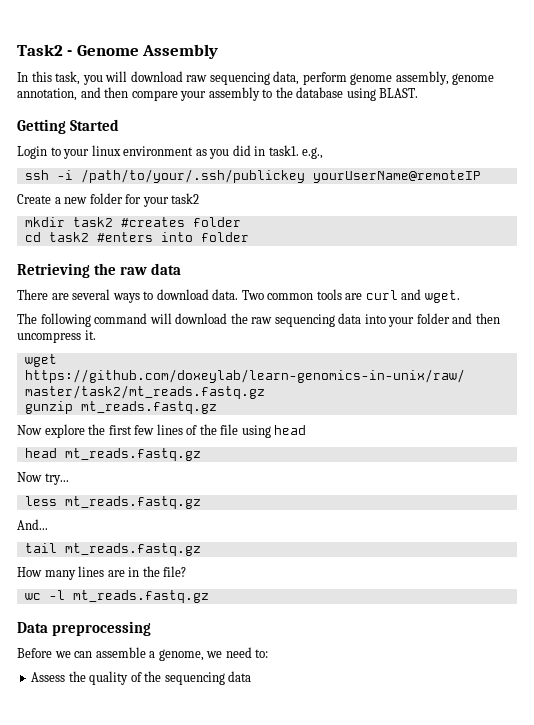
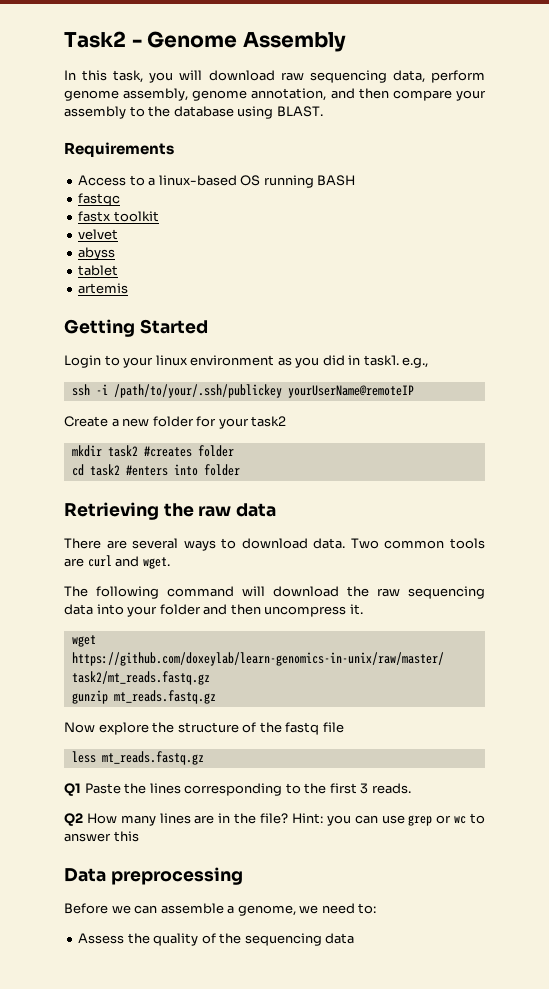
(419, 93) none -> [64,142,174,157] [78,175,356,188] [78,193,121,206] [78,211,159,222] [78,229,119,240] [78,247,116,260] [78,265,119,276] [78,283,129,294] // Requirements // Access to a linux-based OS running BASH // fastqc // fastx toolkit // velvet // abyss // tablet // artemis
[108,424,217,435] first few lines of the -> [177,722,320,735] structure of the fastq
[241,425,307,438] [24,448,201,461] [17,472,69,485] [24,496,201,509] [17,519,48,530] [24,543,201,556] using head // head mt_reads.fastq.gz // Now try... // less mt_reads.fastq.gz // And... // tail mt_reads.fastq.gz // -> [71,751,204,765] [64,783,411,796] [64,813,83,826] // less mt_reads.fastq.gz // Q1 Paste the lines corresponding to the first 3 reads. // Q2
[24,590,209,603] // wc -l mt_reads.fastq.gz -> [291,813,486,826] [64,831,139,842] Hint: you can use grep or wc to answer this

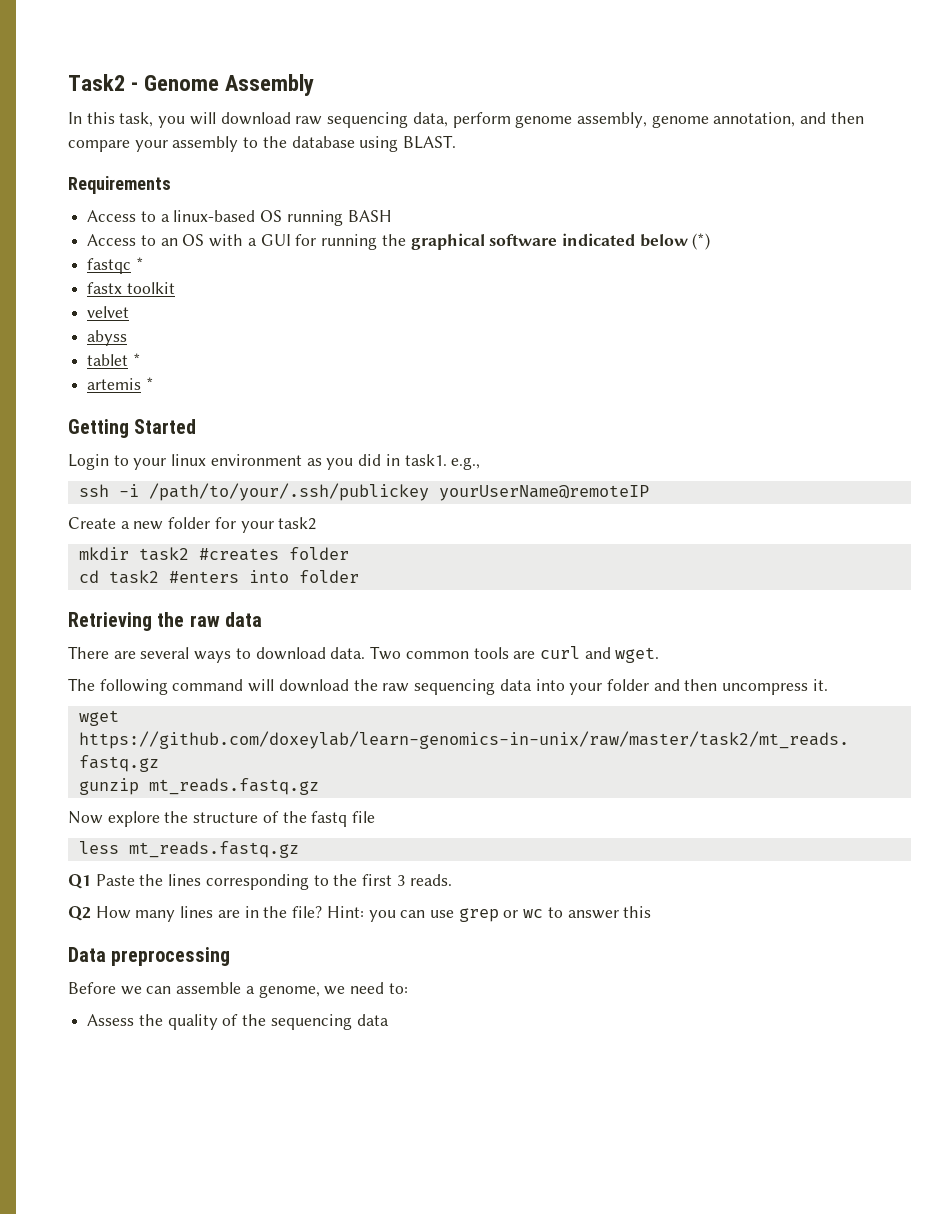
(356, 180) none -> [87,233,711,250] // Access to an OS with a GUI for running the graphical software indicated below (*)
(121, 199) none -> [135,257,144,270] *
(119, 270) none -> [132,353,141,366] *
(129, 288) none -> [145,377,154,390] *

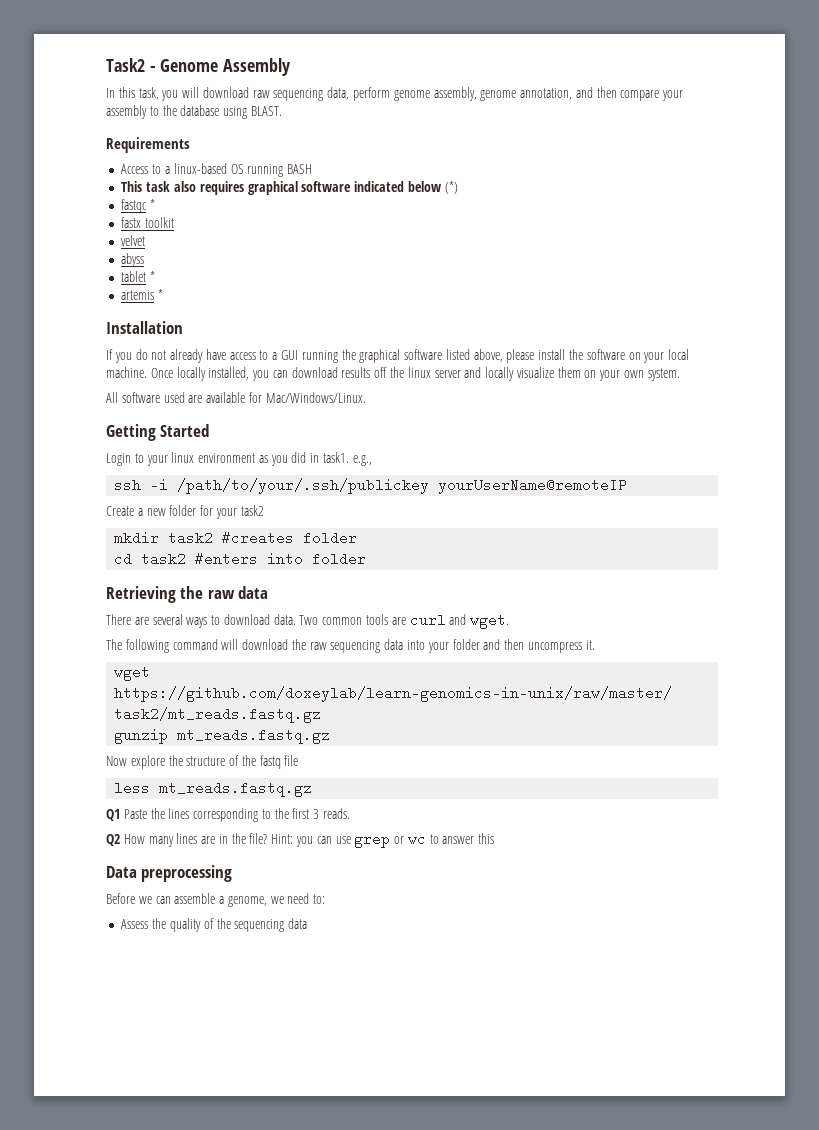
[87,234,406,250] Access to an OS with a GUI for running the -> [121,181,244,195] This task also requires
(154, 383) none -> [106,321,183,334] [106,349,690,363] [106,367,680,381] [106,392,366,403] // Installation // If you do not already have access to a GUI running the graphical software listed above, please install the software on your local machine. Once locally installed, you can download results off the linux server and locally visualize them on your own system. // All software used are available for Mac/Windows/Linux.

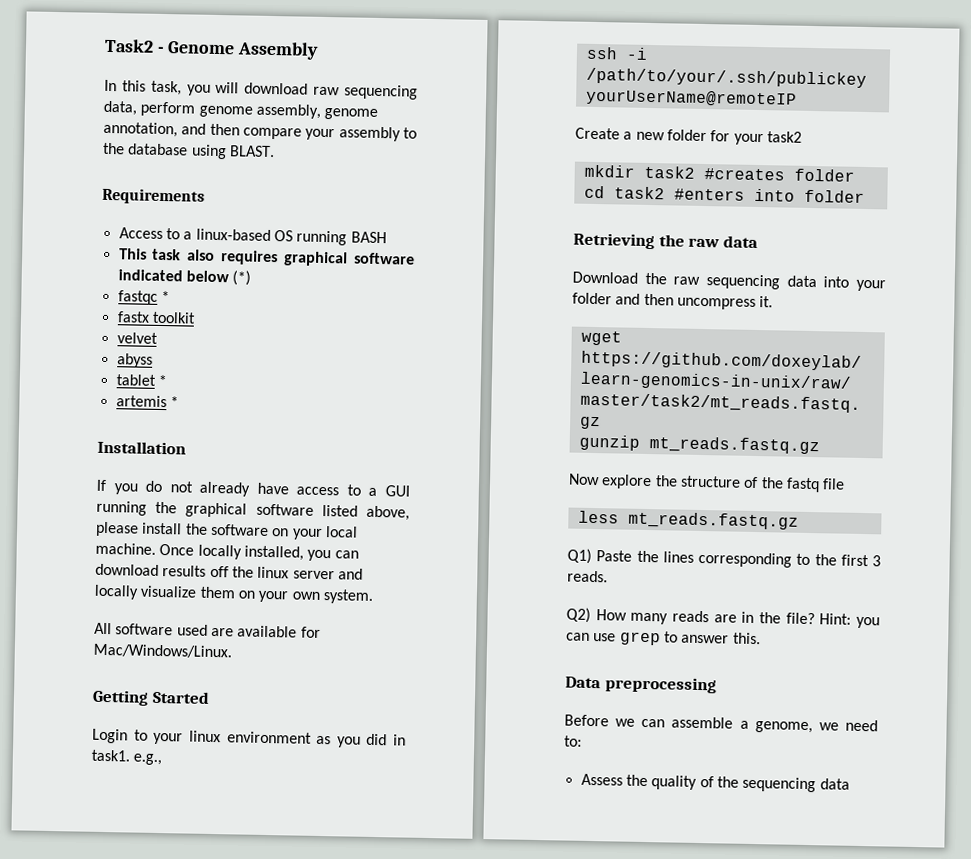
[106,613,510,629] [106,639,289,653] There are several ways to download data. Two common tools are curl and wget. // The following command will download -> [572,271,638,284] Download
[106,809,120,821] Q1 -> [567,548,592,564] Q1)
[106,834,120,846] Q2 -> [566,607,591,623] Q2)
[176,833,198,844] lines -> [672,610,709,623] reads
[394,832,426,846] or wc -> (661, 638) none
[478,833,495,844] this -> [732,632,761,645] this.

